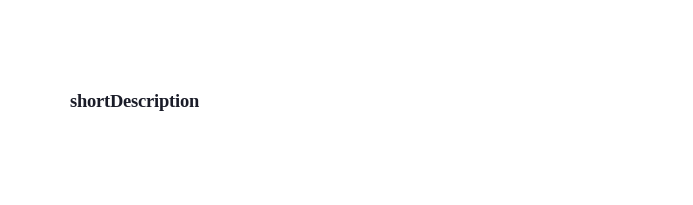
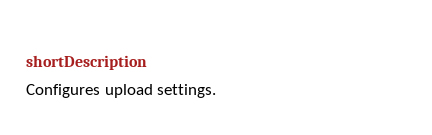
(200, 102) none -> [26,84,217,98] // Configures upload settings.

